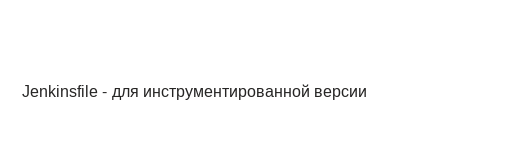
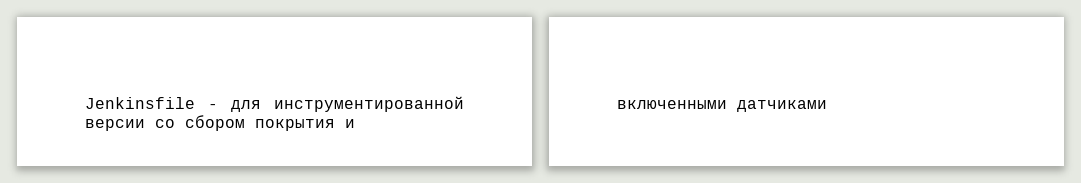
(368, 94) none -> [155,115,355,131] [617,100,827,112] со сбором покрытия и включенными датчиками

